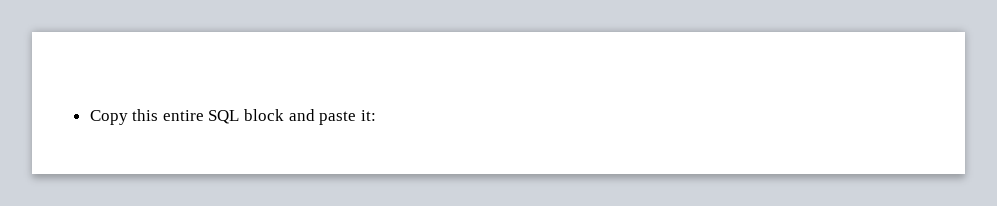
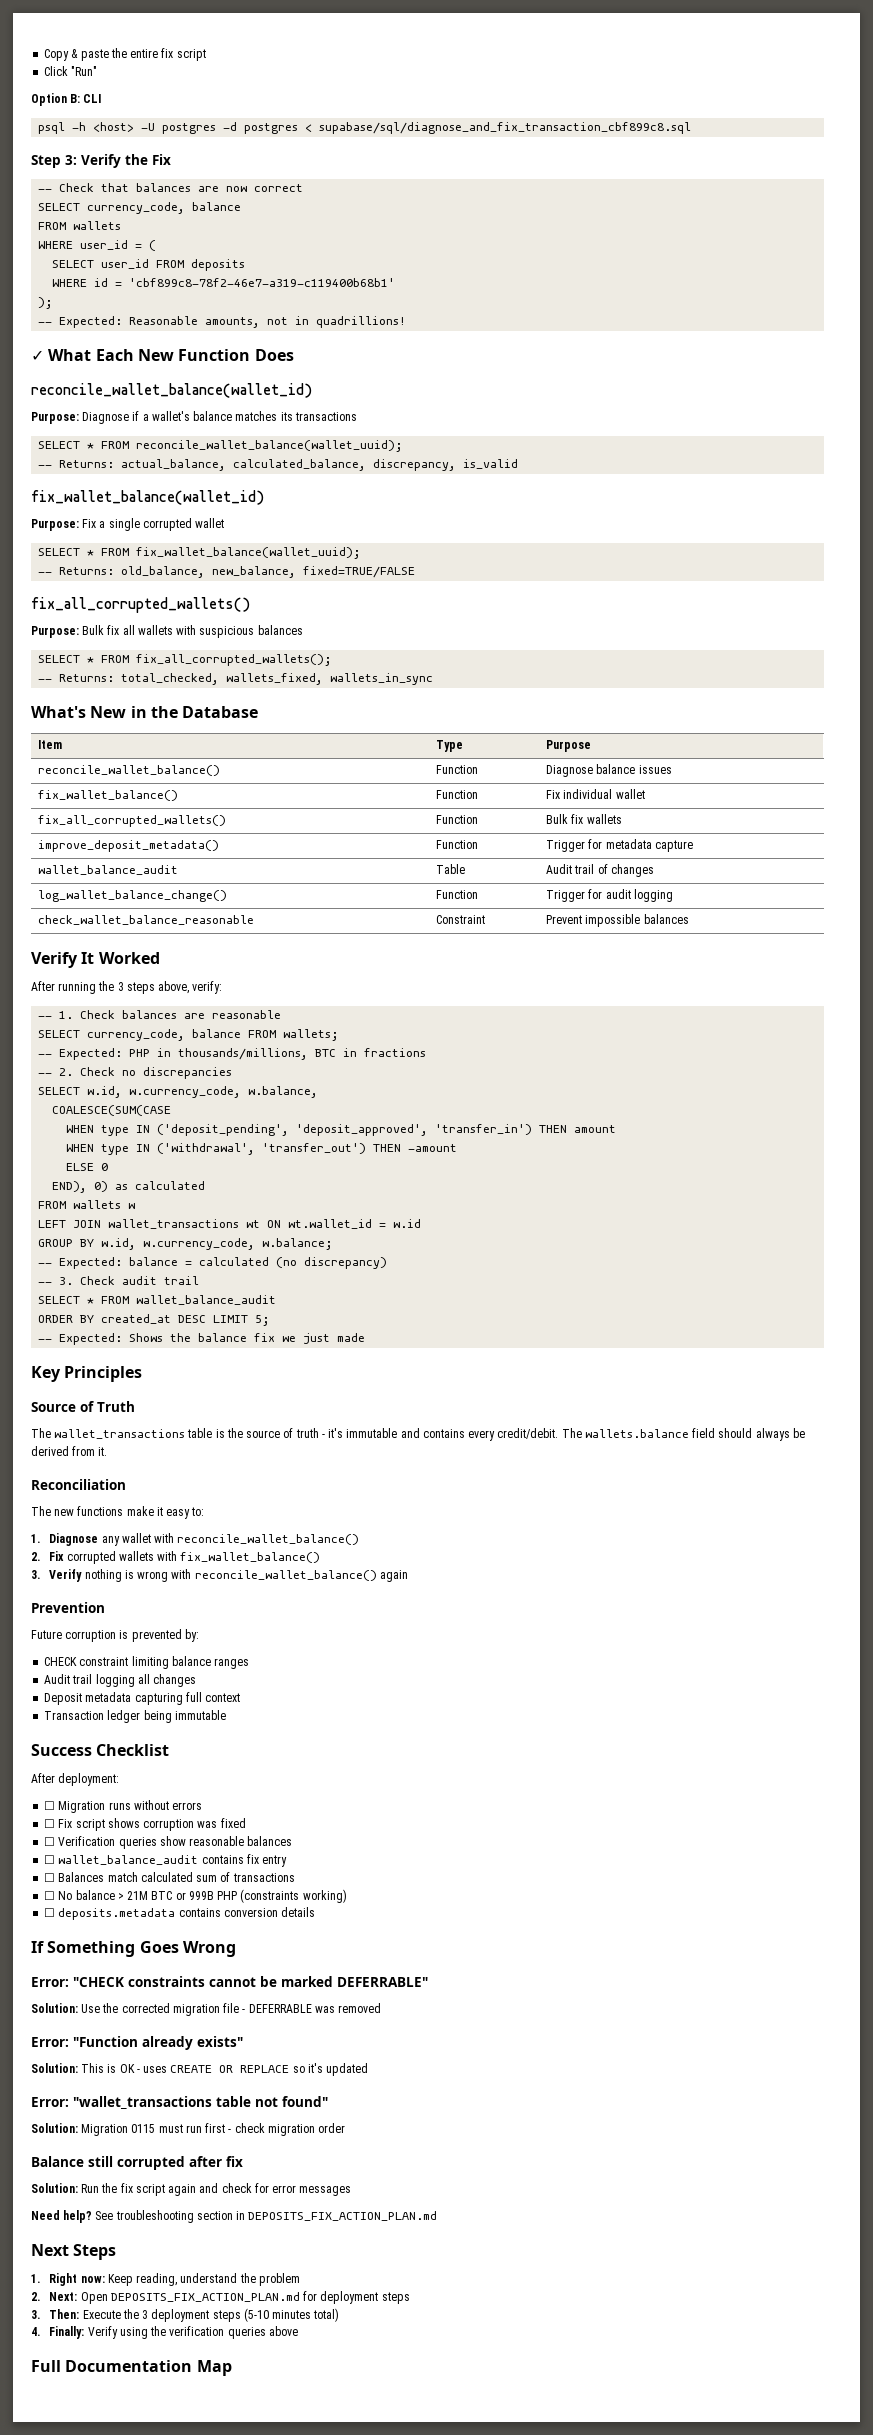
[132,109,376,125] this entire SQL block and paste it: -> [71,48,206,61] [44,66,98,76] [31,93,102,106] [38,122,692,134] [31,154,171,168] [38,183,304,192] [38,202,242,214] [38,221,122,230] [38,240,157,251] [52,259,246,271] [52,278,396,287] [38,297,54,309] [38,316,407,328] [31,349,294,361] [31,383,312,398] [31,411,357,424] [38,440,404,452] [38,459,519,471] [31,490,264,505] [31,518,225,531] [38,547,362,559] [38,566,416,578] [31,597,250,613] [31,625,303,638] [38,654,333,666] [38,673,434,685] [31,706,259,718] [38,740,63,749] [436,740,464,752] [546,740,592,752] [38,765,221,776] [436,765,479,774] [546,764,672,777] [38,790,179,801] [436,790,479,799] [546,789,645,799] [38,815,227,827] [436,815,479,824] [546,814,622,824] [38,840,220,852] [436,840,479,849] [546,839,693,852] [38,865,179,875] [436,864,466,874] [546,864,654,877] [38,890,228,902] [436,890,479,899] [546,889,673,902] [38,915,255,925] [436,915,486,924] [546,914,689,927] [31,952,160,968] [31,981,223,994] [38,1010,282,1019] [38,1029,340,1041] [38,1048,427,1060] [38,1067,233,1079] [38,1086,319,1098] [52,1105,172,1116] [66,1124,617,1136] [66,1143,458,1155] [66,1163,109,1171] [52,1181,206,1193] [38,1200,136,1209] [38,1219,422,1229] [38,1238,334,1250] [38,1257,388,1269] [38,1276,200,1285] [38,1295,277,1305] [38,1314,271,1326] [38,1333,366,1345] [31,1366,143,1382] [31,1401,135,1412] [31,1428,805,1441] [31,1446,108,1456] [31,1479,126,1490] [31,1506,205,1519] [31,1533,360,1546] [31,1551,321,1564] [31,1569,408,1582] [31,1602,105,1613] [31,1629,199,1642] [44,1656,250,1669] [44,1674,197,1687] [44,1692,241,1705] [44,1710,226,1723] [31,1744,170,1756] [31,1773,120,1786] [44,1800,203,1813] [44,1818,246,1831] [44,1836,293,1849] [44,1854,288,1867] [44,1872,295,1882] [44,1889,347,1903] [44,1907,316,1920] [31,1941,236,1957] [31,1976,428,1987] [31,2003,382,2016] [31,2036,243,2050] [31,2063,369,2076] [31,2096,328,2109] [31,2123,346,2136] [31,2156,243,2170] [31,2183,352,2196] [31,2210,438,2223] [31,2244,117,2260] [31,2273,300,2286] [31,2291,410,2304] [31,2308,340,2322] [31,2326,298,2339] [31,2360,232,2376] & paste the entire fix script // Click "Run" // Option B: CLI // psql -h <host> -U postgres -d postgres < supabase/sql/diagnose_and_fix_transaction_cbf899c8.sql // Step 3: Verify the Fix // -- Check that balances are now correct // SELECT currency_code, balance // FROM wallets // WHERE user_id = ( // SELECT user_id FROM deposits // WHERE id = 'cbf899c8-78f2-46e7-a319-c119400b68b1' // ); // -- Expected: Reasonable amounts, not in quadrillions! // ✓ What Each New Function Does // reconcile_wallet_balance(wallet_id) // Purpose: Diagnose if a wallet's balance matches its transactions // SELECT * FROM reconcile_wallet_balance(wallet_uuid); // -- Returns: actual_balance, calculated_balance, discrepancy, is_valid // fix_wallet_balance(wallet_id) // Purpose: Fix a single corrupted wallet // SELECT * FROM fix_wallet_balance(wallet_uuid); // -- Returns: old_balance, new_balance, fixed=TRUE/FALSE // fix_all_corrupted_wallets() // Purpose: Bulk fix all wallets with suspicious balances // SELECT * FROM fix_all_corrupted_wallets(); // -- Returns: total_checked, wallets_fixed, wallets_in_sync // What's New in the Database // Item | Type | Purpose // reconcile_wallet_balance() | Function | Diagnose balance issues // fix_wallet_balance() | Function | Fix individual wallet // fix_all_corrupted_wallets() | Function | Bulk fix wallets // improve_deposit_metadata() | Function | Trigger for metadata capture // wallet_balance_audit | Table | Audit trail of changes // log_wallet_balance_change() | Function | Trigger for audit logging // check_wallet_balance_reasonable | Constraint | Prevent impossible balances // Verify It Worked // After running the 3 steps above, verify: // -- 1. Check balances are reasonable // SELECT currency_code, balance FROM wallets; // -- Expected: PHP in thousands/millions, BTC in fractions // -- 2. Check no discrepancies // SELECT w.id, w.currency_code, w.balance, // COALESCE(SUM(CASE // WHEN type IN ('deposit_pending', 'deposit_approved', 'transfer_in') THEN amount // WHEN type IN ('withdrawal', 'transfer_out') THEN -amount // ELSE 0 // END), 0) as calculated // FROM wallets w // LEFT JOIN wallet_transactions wt ON wt.wallet_id = w.id // GROUP BY w.id, w.currency_code, w.balance; // -- Expected: balance = calculated (no discrepancy) // -- 3. Check audit trail // SELECT * FROM wallet_balance_audit // ORDER BY created_at DESC LIMIT 5; // -- Expected: Shows the balance fix we just made // Key Principles // Source of Truth // The wallet_transactions table is the source of truth - it's immutable and contains every credit/debit. The wallets.balance field should always be derived from it. // Reconciliation // The new functions make it easy to: // 1. Diagnose any wallet with reconcile_wallet_balance() // 2. Fix corrupted wallets with fix_wallet_balance() // 3. Verify nothing is wrong with reconcile_wallet_balance() again // Prevention // Future corruption is prevented by: // CHECK constraint limiting balance ranges // Audit trail logging all changes // Deposit metadata capturing full context // Transaction ledger being immutable // Success Checklist // After deployment: // ☐ Migration runs without errors // ☐ Fix script shows corruption was fixed // ☐ Verification queries show reasonable balances // ☐ wallet_balance_audit contains fix entry // ☐ Balances match calculated sum of transactions // ☐ No balance > 21M BTC or 999B PHP (constraints working) // ☐ deposits.metadata contains conversion details // If Something Goes Wrong // Error: "CHECK constraints cannot be marked DEFERRABLE" // Solution: Use the corrected migration file - DEFERRABLE was removed // Error: "Function already exists" // Solution: This is OK - uses CREATE OR REPLACE so it's updated // Error: "wallet_transactions table not found" // Solution: Migration 0115 must run first - check migration order // Balance still corrupted after fix // Solution: Run the fix script again and check for error messages // Need help? See troubleshooting section in DEPOSITS_FIX_ACTION_PLAN.md // Next Steps // 1. Right now: Keep reading, understand the problem // 2. Next: Open DEPOSITS_FIX_ACTION_PLAN.md for deployment steps // 3. Then: Execute the 3 deployment steps (5-10 minutes total) // 4. Finally: Verify using the verification queries above // Full Documentation Map

